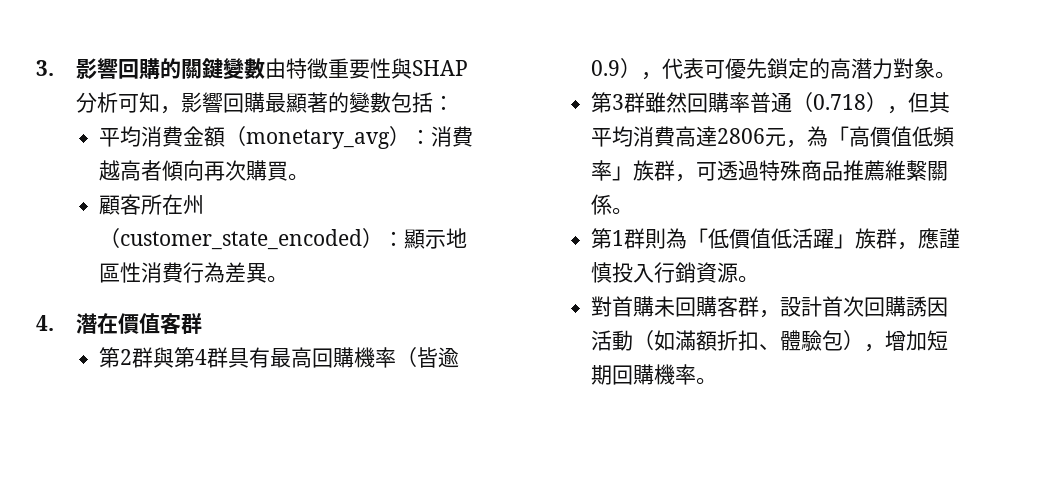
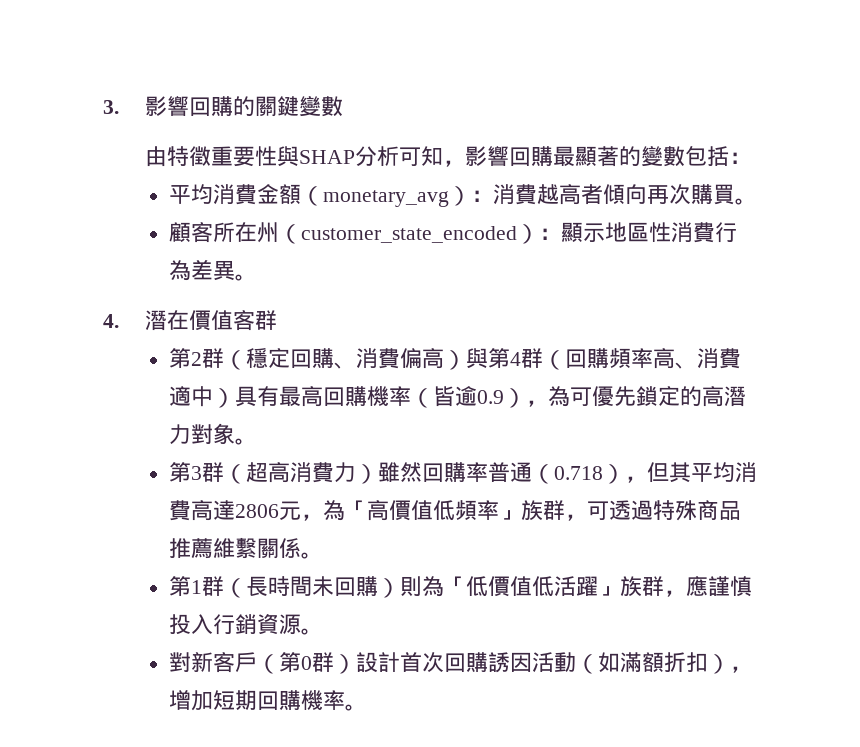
(266, 68) none -> (344, 106) //
[153,347,229,368] 與第4群 -> [223,348,741,370] [168,385,235,408] （穩定回購、消費偏高）與第4群（回購頻率高、消費適中）
[662,58,705,79] 代表 -> [547,386,570,407] 為
(646, 102) none -> [223,462,378,484] （超高消費力）
(646, 238) none -> [223,576,400,598] （長時間未回購）
[612,296,781,318] 首購未回購客群， -> [190,652,356,674] 新客戶（第0群）
[759,330,844,352] 、體驗包 -> (708, 662) none

